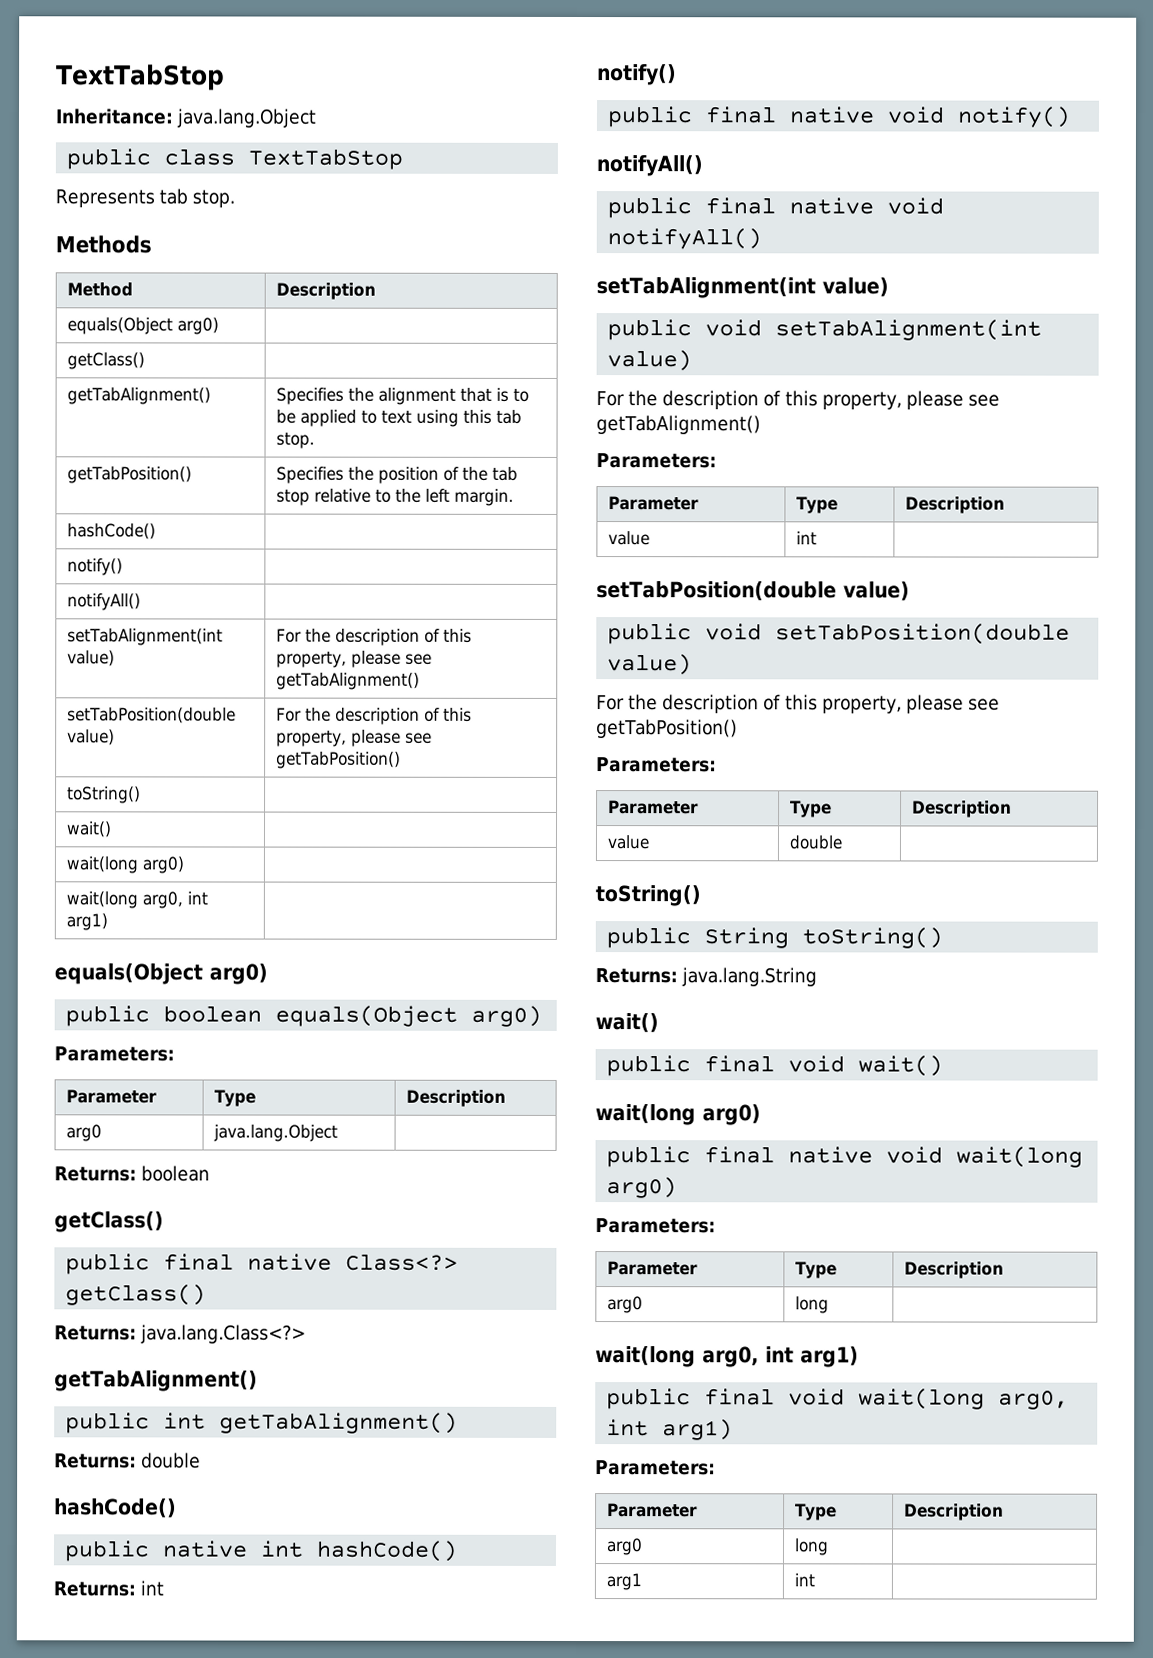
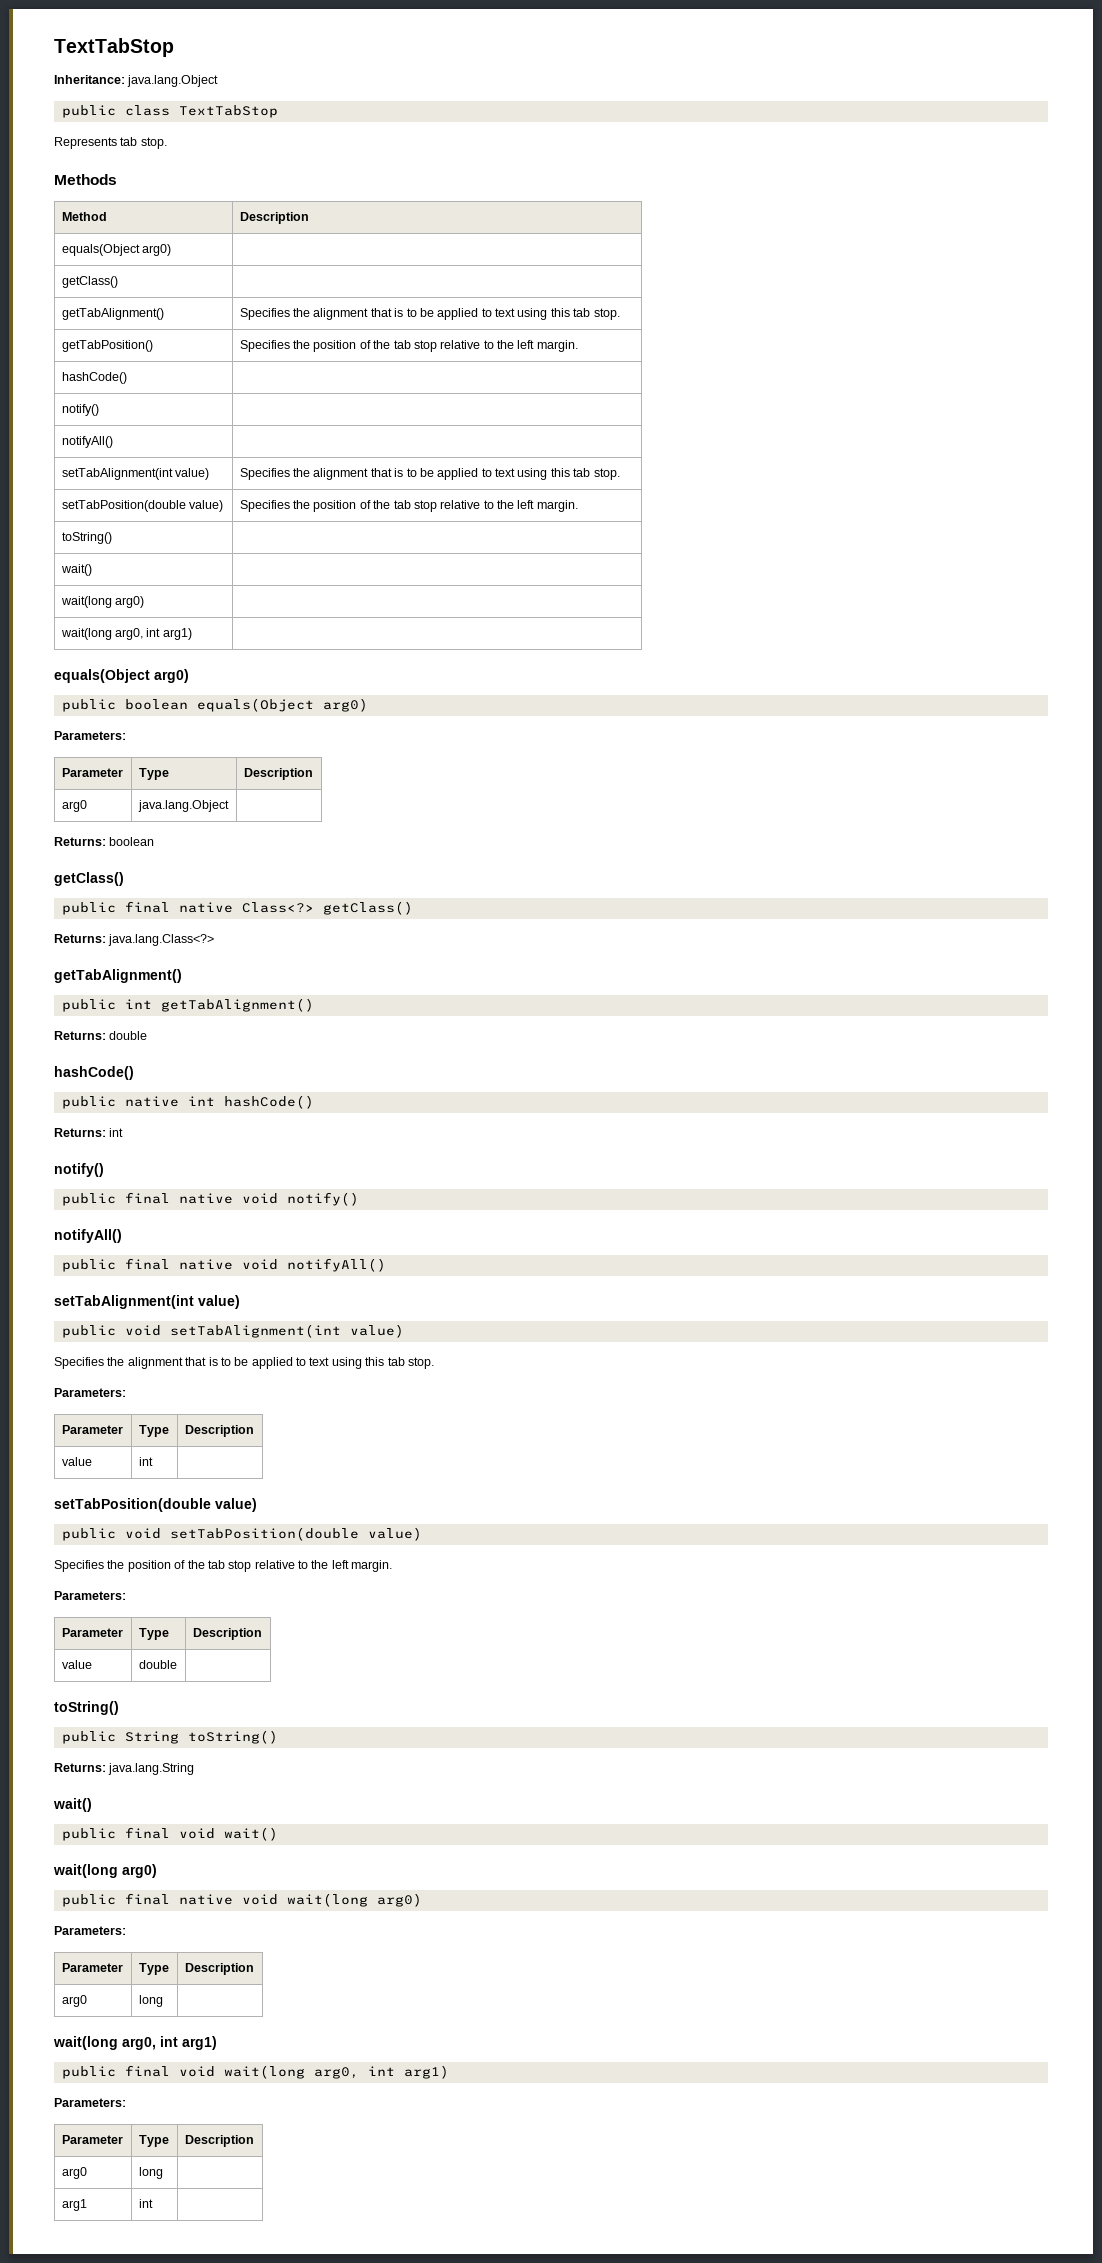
[276,628,473,646] [276,650,433,668] [276,672,421,690] [67,707,237,724] [67,729,116,746] [276,707,473,725] [276,729,433,747] [276,751,402,769] For the description of this property, please see getTabAlignment() // setTabPosition(double value) | For the description of this property, please see getTabPosition() -> [239,468,620,480] [61,500,224,512] [239,500,578,512] Specifies the alignment that is to be applied to text using this tab stop. // setTabPosition(double value) | Specifies the position of the tab stop relative to the left margin.
[596,390,1000,410] [596,415,761,435] For the description of this property, please see getTabAlignment() -> [54,1357,434,1369] Specifies the alignment that is to be applied to text using this tab stop.
[596,694,1000,714] [596,719,738,739] For the description of this property, please see getTabPosition() -> [54,1560,393,1572] Specifies the position of the tab stop relative to the left margin.

